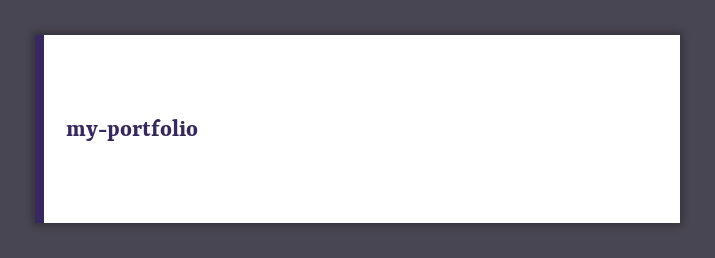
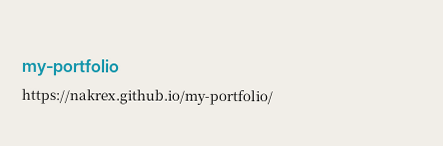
(198, 130) none -> [21,88,273,106] // https://nakrex.github.io/my-portfolio/

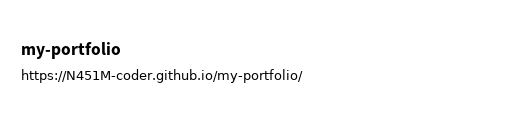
[21,88,273,106] https://nakrex.github.io/my-portfolio/ -> [21,69,303,83] https://N451M-coder.github.io/my-portfolio/

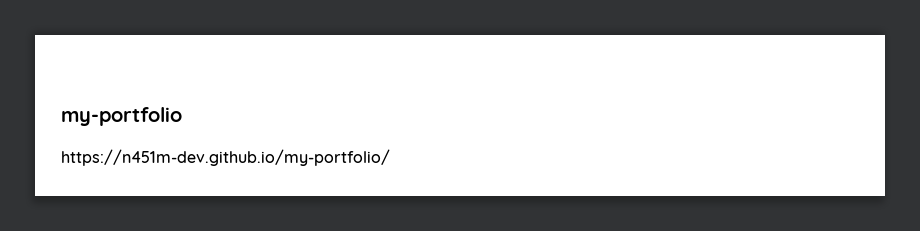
[21,69,303,83] https://N451M-coder.github.io/my-portfolio/ -> [61,149,390,166] https://n451m-dev.github.io/my-portfolio/

